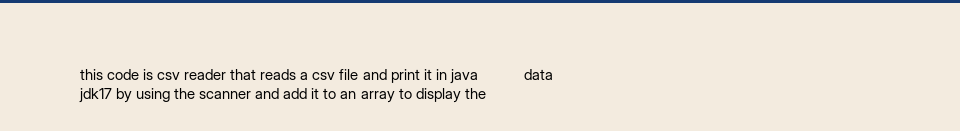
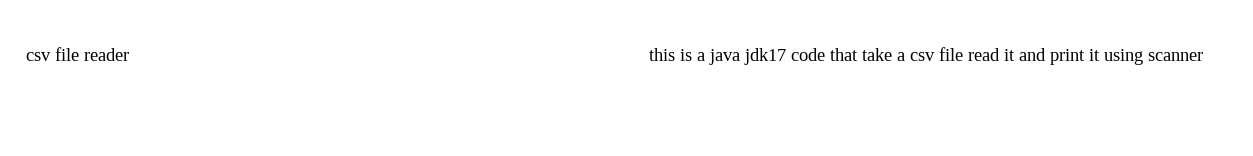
[80,69,297,80] this code is csv reader that reads -> [26,47,129,61] [649,48,892,65] csv file reader // this is a java jdk17 code that take
(359, 74) none -> [968,48,1015,61] read it
[435,69,478,84] [79,88,486,103] [524,69,553,80] in java jdk17 by using the scanner and add it to an array to display the data -> [1104,49,1203,65] using scanner

